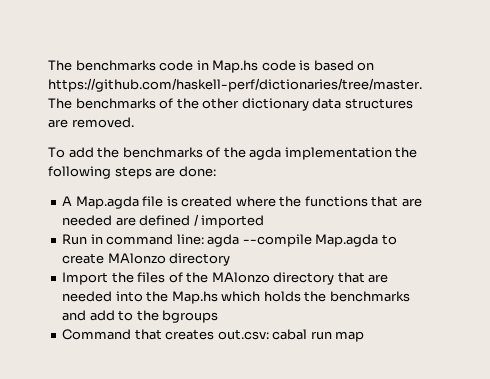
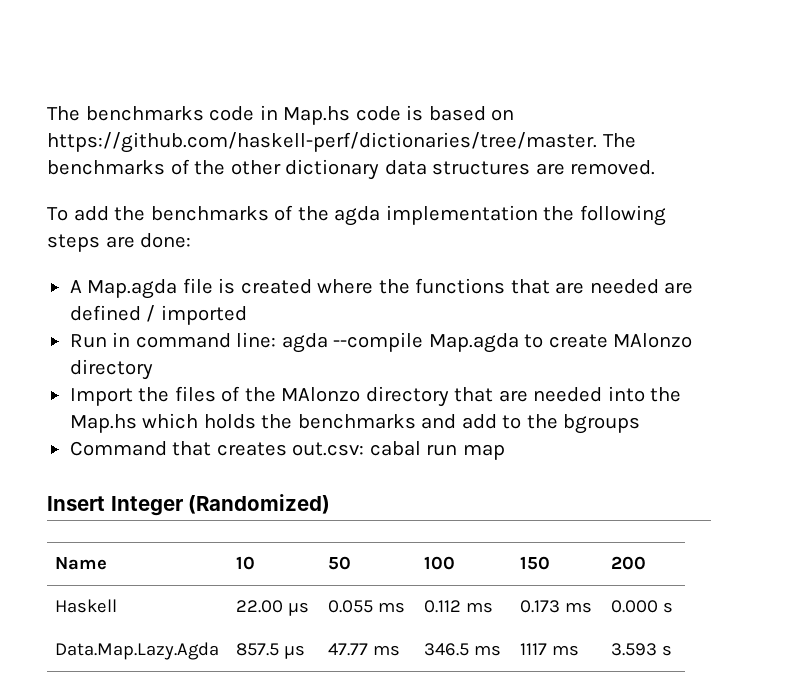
(365, 336) none -> [47,494,331,516] [55,557,108,570] [236,556,256,570] [328,556,352,570] [424,556,456,570] [520,556,551,570] [611,556,647,570] [55,599,118,613] [236,600,310,616] [328,600,406,613] [424,600,494,613] [520,600,593,613] [611,600,674,613] [55,642,220,660] [236,643,306,659] [328,643,401,656] [424,643,502,656] [520,643,580,656] [611,643,673,656] // Insert Integer (Randomized) // Name | 10 | 50 | 100 | 150 | 200 // Haskell | 22.00 μs | 0.055 ms | 0.112 ms | 0.173 ms | 0.000 s // Data.Map.Lazy.Agda | 857.5 μs | 47.77 ms | 346.5 ms | 1117 ms | 3.593 s

